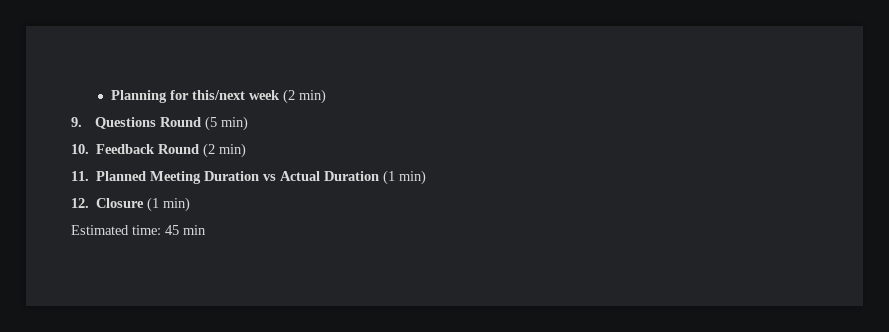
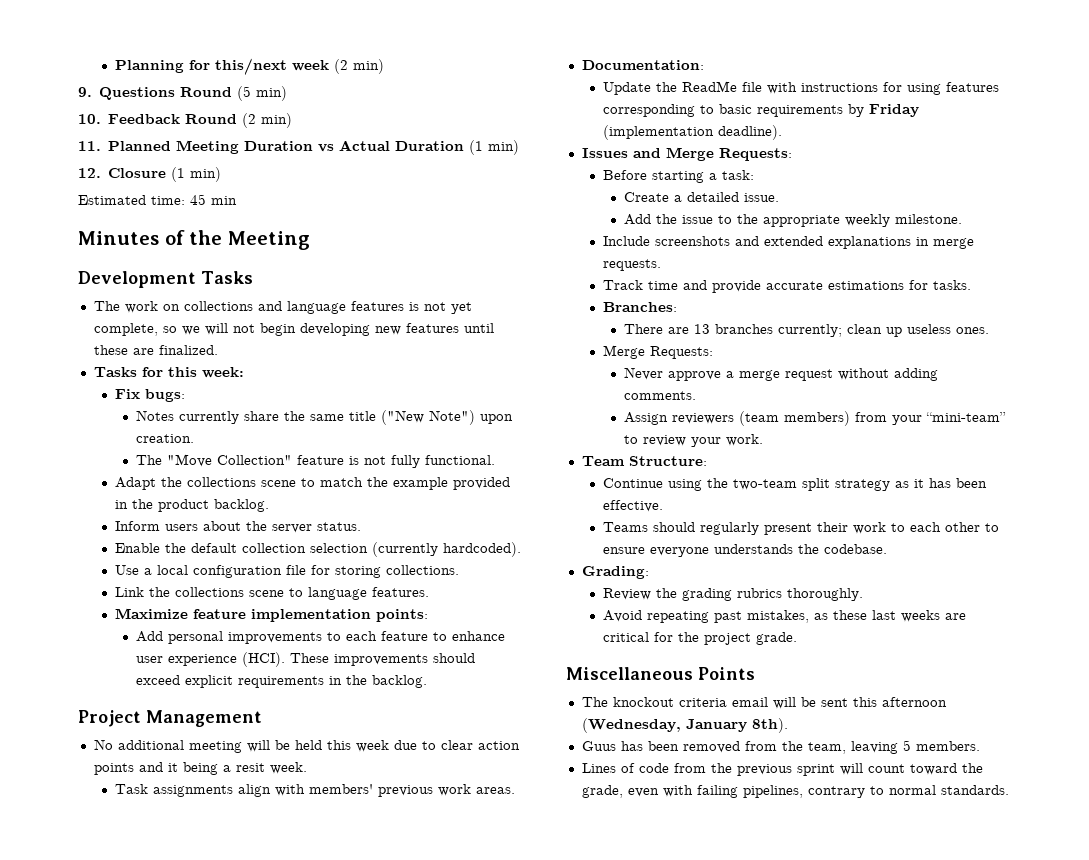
(206, 230) none -> [78,230,310,250] [78,271,253,288] [93,301,472,314] [93,323,494,336] [93,345,218,355] [93,367,244,378] [114,389,185,402] [136,410,514,425] [136,434,195,443] [136,454,496,468] [114,477,510,490] [114,499,269,512] [114,521,361,533] [114,542,521,557] [114,565,459,578] [114,587,429,600] [114,608,428,622] [136,631,506,644] [136,652,476,667] [136,675,428,688] [78,710,262,727] [93,739,520,753] [93,762,307,775] [114,784,515,797] [581,60,704,70] [602,81,999,95] [602,104,919,117] [602,125,782,140] [581,147,792,161] [602,170,754,183] [624,192,780,202] [624,214,963,227] [602,236,974,249] [602,259,661,271] [602,280,971,293] [602,302,677,312] [624,324,990,337] [602,345,713,359] [624,367,939,381] [624,391,697,400] [624,411,1007,426] [624,434,764,447] [581,456,707,466] [602,478,987,491] [602,500,663,512] [602,522,999,535] [602,544,887,557] [581,566,649,579] [602,588,863,601] [602,610,966,623] [602,632,797,645] [566,667,755,680] [581,697,947,709] [581,718,788,733] [581,740,980,754] [581,763,983,776] [581,785,1009,798] // Minutes of the Meeting // Development Tasks // The work on collections and language features is not yet complete, so we will not begin developing new features until these are finalized. // Tasks for this week: // Fix bugs: // Notes currently share the same title ("New Note") upon creation. // The "Move Collection" feature is not fully functional. // Adapt the collections scene to match the example provided in the product backlog. // Inform users about the server status. // Enable the default collection selection (currently hardcoded). // Use a local configuration file for storing collections. // Link the collections scene to language features. // Maximize feature implementation points: // Add personal improvements to each feature to enhance user experience (HCI). These improvements should exceed explicit requirements in the backlog. // Project Management // No additional meeting will be held this week due to clear action points and it being a resit week. // Task assignments align with members' previous work areas. // Documentation: // Update the ReadMe file with instructions for using features corresponding to basic requirements by Friday (implementation deadline). // Issues and Merge Requests: // Before starting a task: // Create a detailed issue. // Add the issue to the appropriate weekly milestone. // Include screenshots and extended explanations in merge requests. // Track time and provide accurate estimations for tasks. // Branches: // There are 13 branches currently; clean up useless ones. // Merge Requests: // Never approve a merge request without adding comments. // Assign reviewers (team members) from your “mini-team” to review your work. // Team Structure: // Continue using the two-team split strategy as it has been effective. // Teams should regularly present their work to each other to ensure everyone understands the codebase. // Grading: // Review the grading rubrics thoroughly. // Avoid repeating past mistakes, as these last weeks are critical for the project grade. // Miscellaneous Points // The knockout criteria email will be sent this afternoon (Wednesday, January 8th). // Guus has been removed from the team, leaving 5 members. // Lines of code from the previous sprint will count toward the grade, even with failing pipelines, contrary to normal standards.

